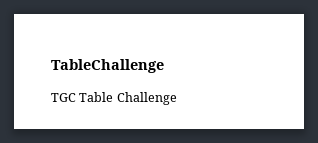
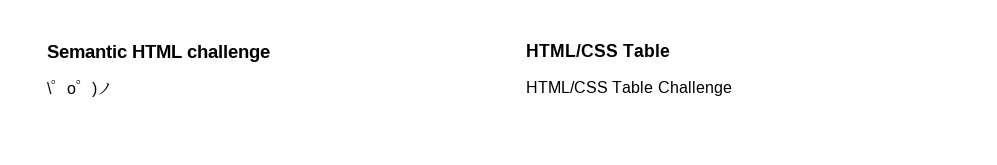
[51,59,164,73] [51,93,76,102] TableChallenge // TGC -> [47,45,270,62] [47,80,113,97] [526,44,670,57] [526,81,608,93] Semantic HTML challenge // \゜o゜)ノ // HTML/CSS Table // HTML/CSS

